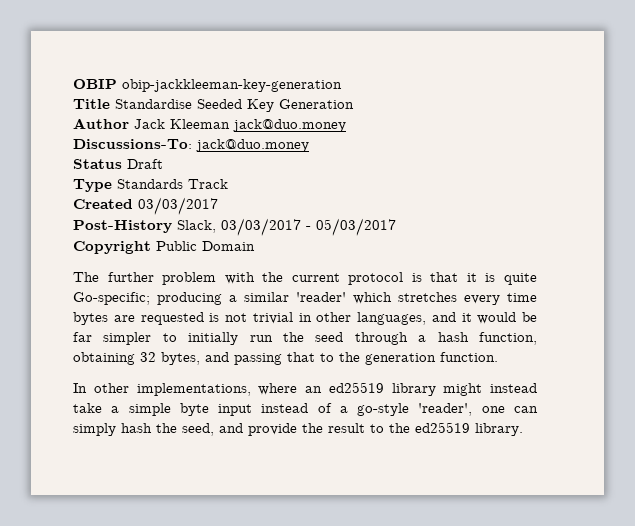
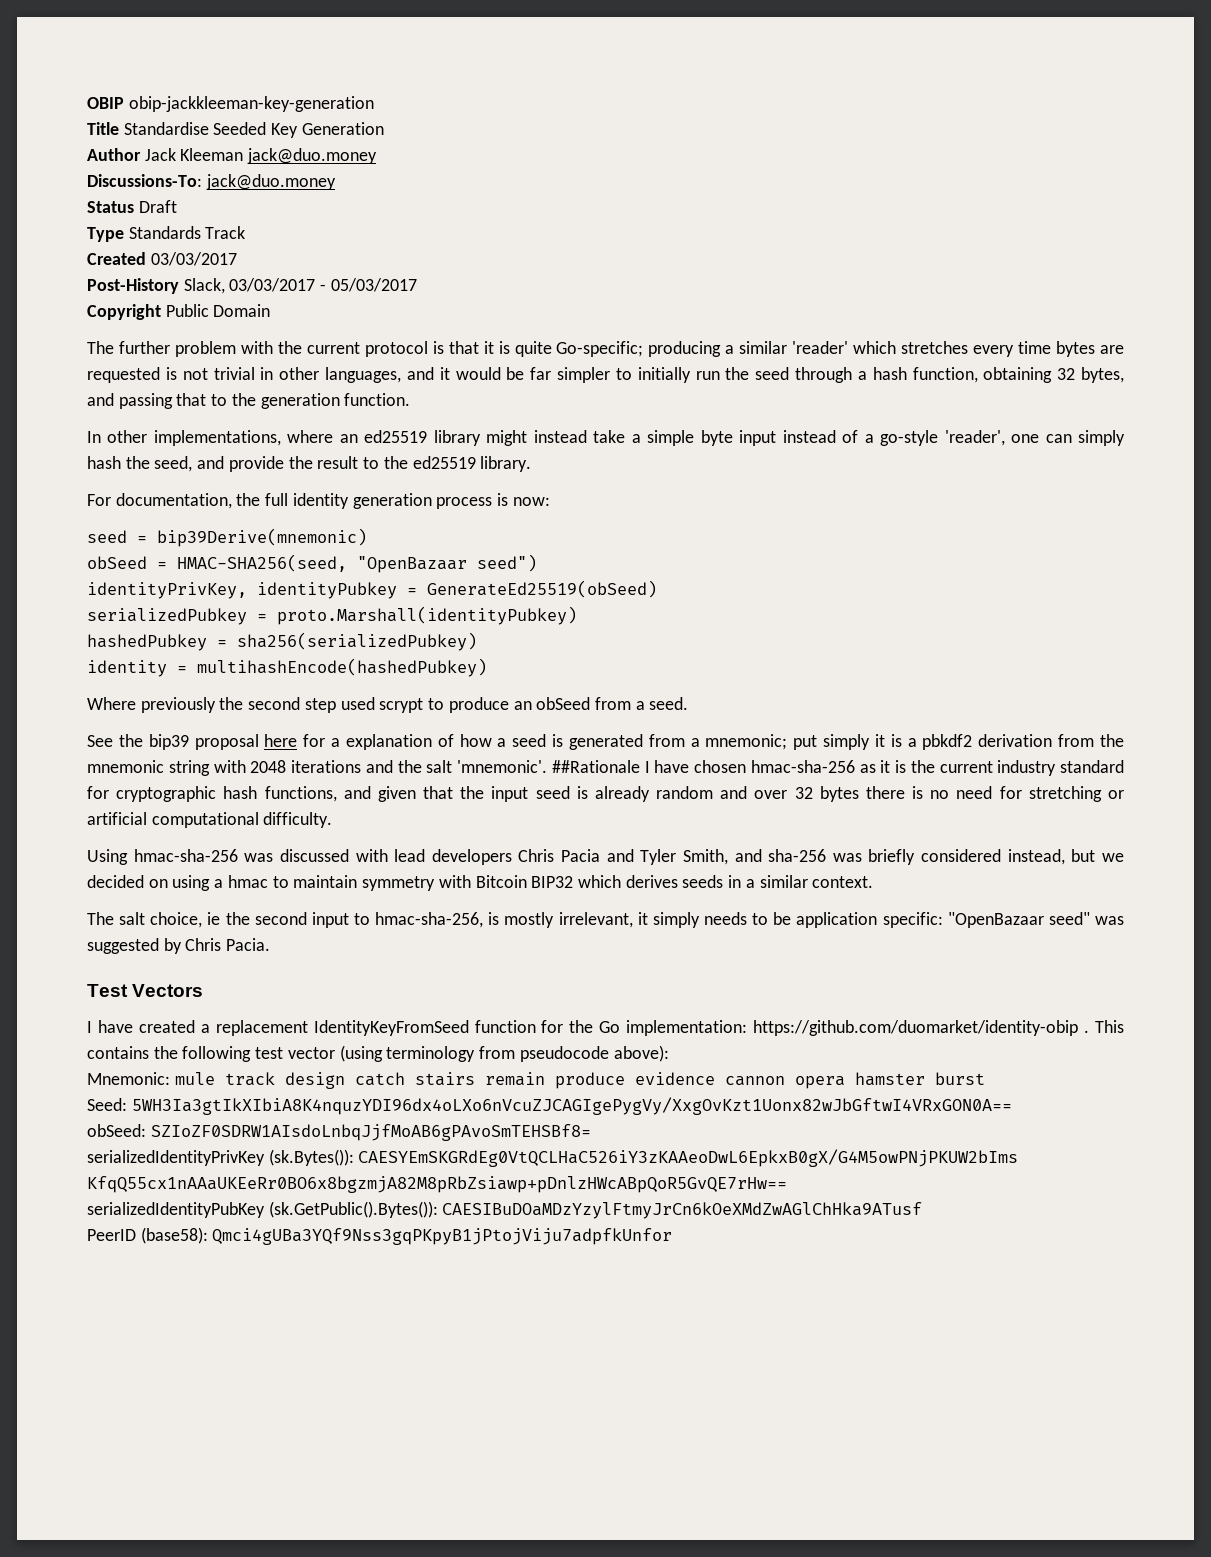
(523, 429) none -> [87,493,550,509] [87,528,367,547] [87,554,537,573] [87,580,657,599] [87,606,577,625] [87,632,477,651] [87,658,487,677] [87,697,689,713] [87,734,1125,750] [87,760,1124,776] [87,786,1124,802] [87,812,333,828] [87,849,1125,865] [87,875,874,891] [87,912,1124,928] [87,938,271,954] [87,984,204,997] [87,1020,1124,1036] [87,1045,669,1062] [87,1072,985,1089] [87,1097,1012,1115] [87,1124,591,1141] [87,1149,1019,1167] [87,1176,787,1193] [87,1201,923,1219] [87,1227,673,1245] // For documentation, the full identity generation process is now: // seed = bip39Derive(mnemonic) // obSeed = HMAC-SHA256(seed, "OpenBazaar seed") // identityPrivKey, identityPubkey = GenerateEd25519(obSeed) // serializedPubkey = proto.Marshall(identityPubkey) // hashedPubkey = sha256(serializedPubkey) // identity = multihashEncode(hashedPubkey) // Where previously the second step used scrypt to produce an obSeed from a seed. // See the bip39 proposal here for a explanation of how a seed is generated from a mnemonic; put simply it is a pbkdf2 derivation from the mnemonic string with 2048 iterations and the salt 'mnemonic'. ##Rationale I have chosen hmac-sha-256 as it is the current industry standard for cryptographic hash functions, and given that the input seed is already random and over 32 bytes there is no need for stretching or artificial computational difficulty. // Using hmac-sha-256 was discussed with lead developers Chris Pacia and Tyler Smith, and sha-256 was briefly considered instead, but we decided on using a hmac to maintain symmetry with Bitcoin BIP32 which derives seeds in a similar context. // The salt choice, ie the second input to hmac-sha-256, is mostly irrelevant, it simply needs to be application specific: "OpenBazaar seed" was suggested by Chris Pacia. // Test Vectors // I have created a replacement IdentityKeyFromSeed function for the Go implementation: https://github.com/duomarket/identity-obip . This contains the following test vector (using terminology from pseudocode above): // Mnemonic: mule track design catch stairs remain produce evidence cannon opera hamster burst // Seed: 5WH3Ia3gtIkXIbiA8K4nquzYDI96dx4oLXo6nVcuZJCAGIgePygVy/XxgOvKzt1Uonx82wJbGftwI4VRxGON0A== // obSeed: SZIoZF0SDRW1AIsdoLnbqJjfMoAB6gPAvoSmTEHSBf8= // serializedIdentityPrivKey (sk.Bytes()): CAESYEmSKGRdEg0VtQCLHaC526iY3zKAAeoDwL6EpkxB0gX/G4M5owPNjPKUW2bIms KfqQ55cx1nAAaUKEeRr0BO6x8bgzmjA82M8pRbZsiawp+pDnlzHWcABpQoR5GvQE7rHw== // serializedIdentityPubKey (sk.GetPublic().Bytes()): CAESIBuDOaMDzYzylFtmyJrCn6kOeXMdZwAGlChHka9ATusf // PeerID (base58): Qmci4gUBa3YQf9Nss3gqPKpyB1jPtojViju7adpfkUnfor

